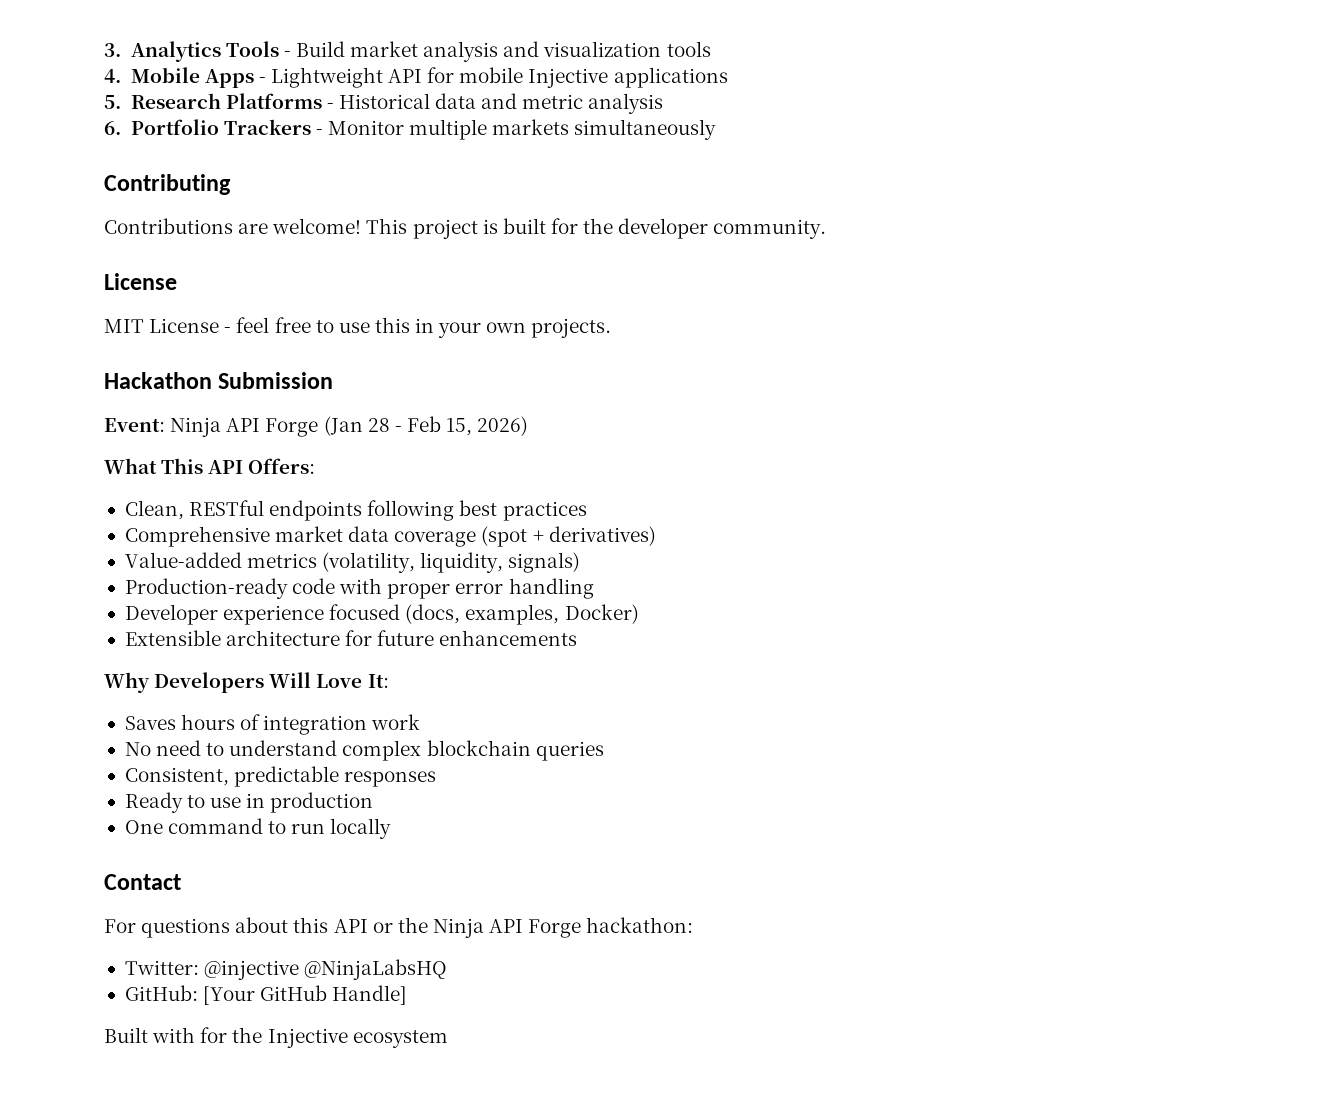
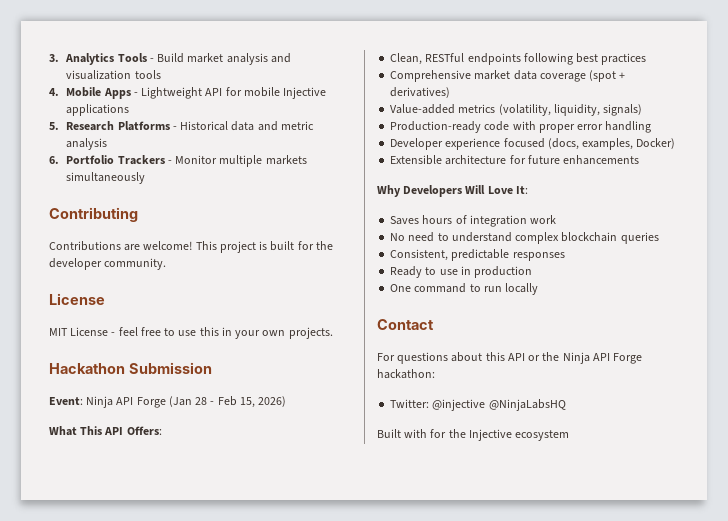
[124,985,408,1005] // GitHub: [Your GitHub Handle] -> (566, 405) none

